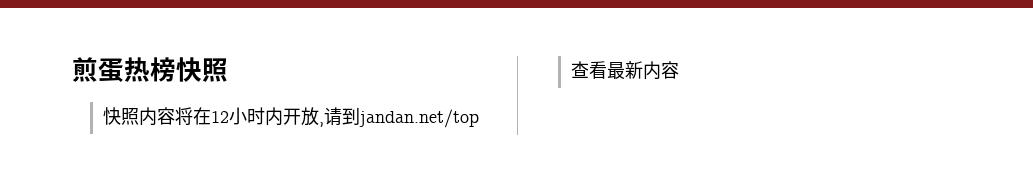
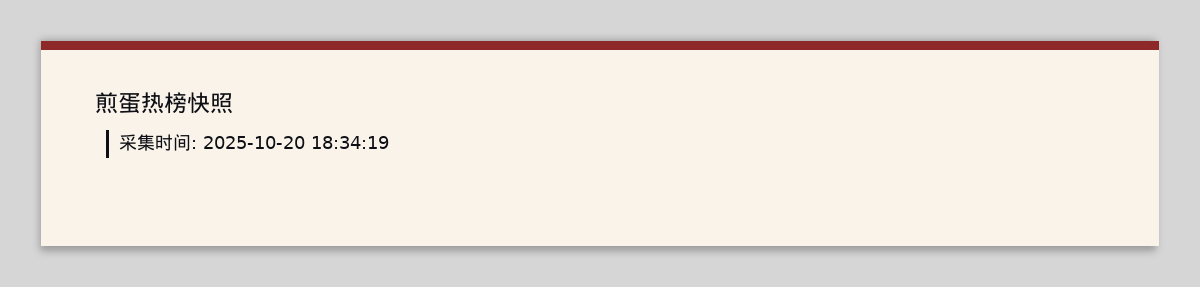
[102,107,479,128] [570,61,679,80] 快照内容将在12小时内开放,请到jandan.net/top查看最新内容 -> [118,134,389,151] 采集时间: 2025-10-20 18:34:19

